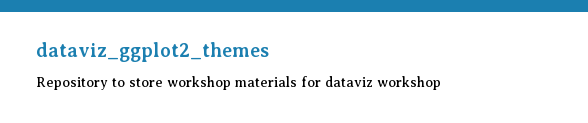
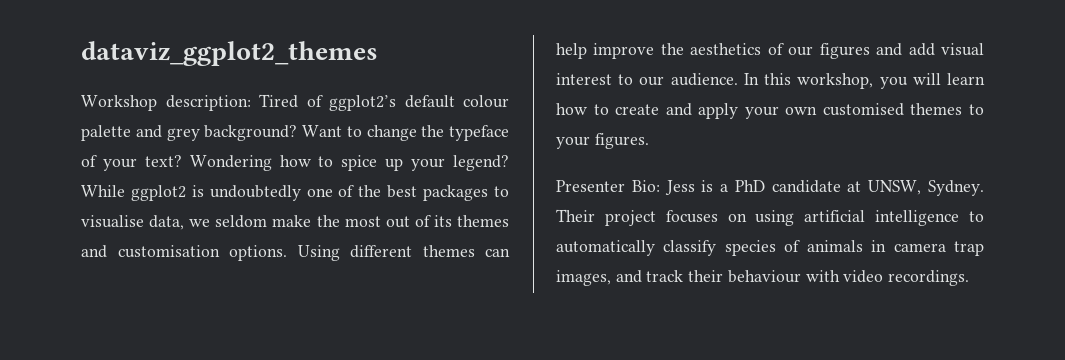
[36,76,441,90] Repository to store workshop materials for dataviz workshop -> [81,94,509,111] [81,125,509,141] [81,155,510,171] [81,185,510,201] [81,215,510,230] [81,245,510,261] [556,43,985,59] [556,73,985,89] [556,103,984,119] [556,133,649,149] [556,180,984,196] [556,209,984,226] [556,240,985,256] [556,270,970,286] Workshop description: Tired of ggplot2’s default colour palette and grey background? Want to change the typeface of your text? Wondering how to spice up your legend? While ggplot2 is undoubtedly one of the best packages to visualise data, we seldom make the most out of its themes and customisation options. Using different themes can help improve the aesthetics of our figures and add visual interest to our audience. In this workshop, you will learn how to create and apply your own customised themes to your figures. // Presenter Bio: Jess is a PhD candidate at UNSW, Sydney. Their project focuses on using artificial intelligence to automatically classify species of animals in camera trap images, and track their behaviour with video recordings.

